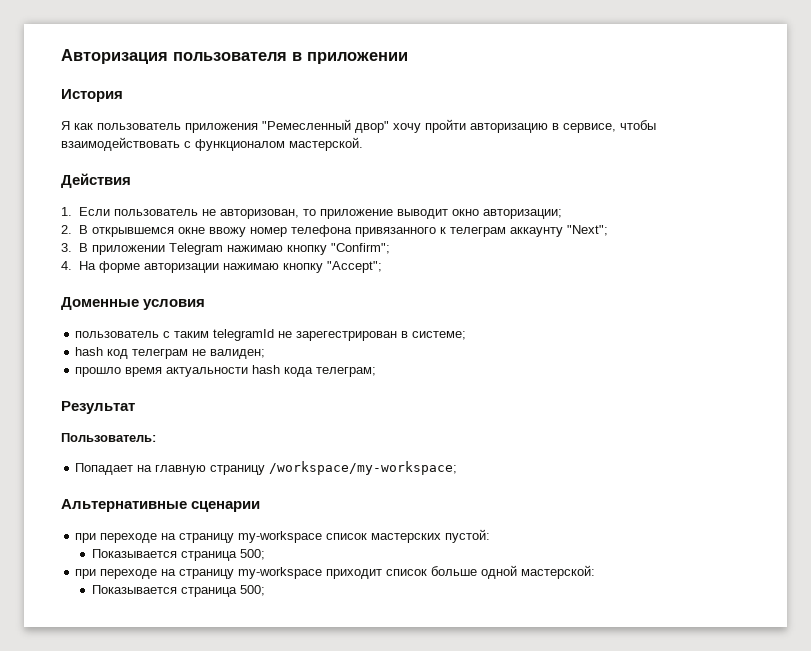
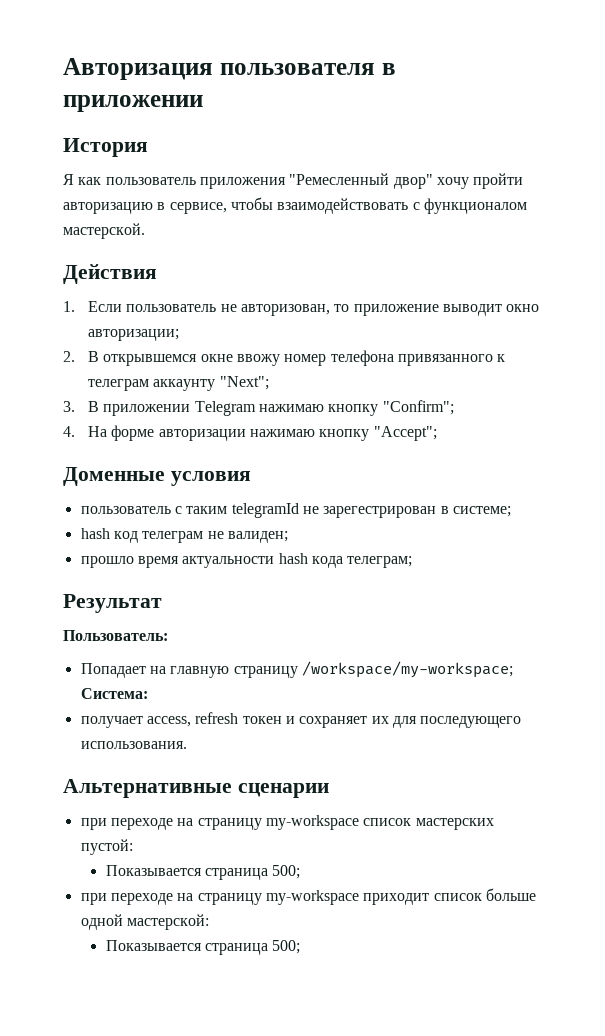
(458, 468) none -> [80,688,148,699] [80,712,522,728] [80,741,187,749] Система: // получает access, refresh токен и сохраняет их для последующего использования.

